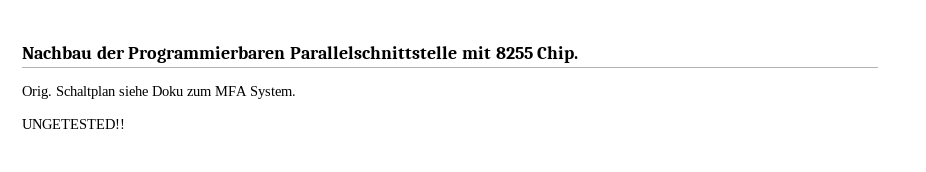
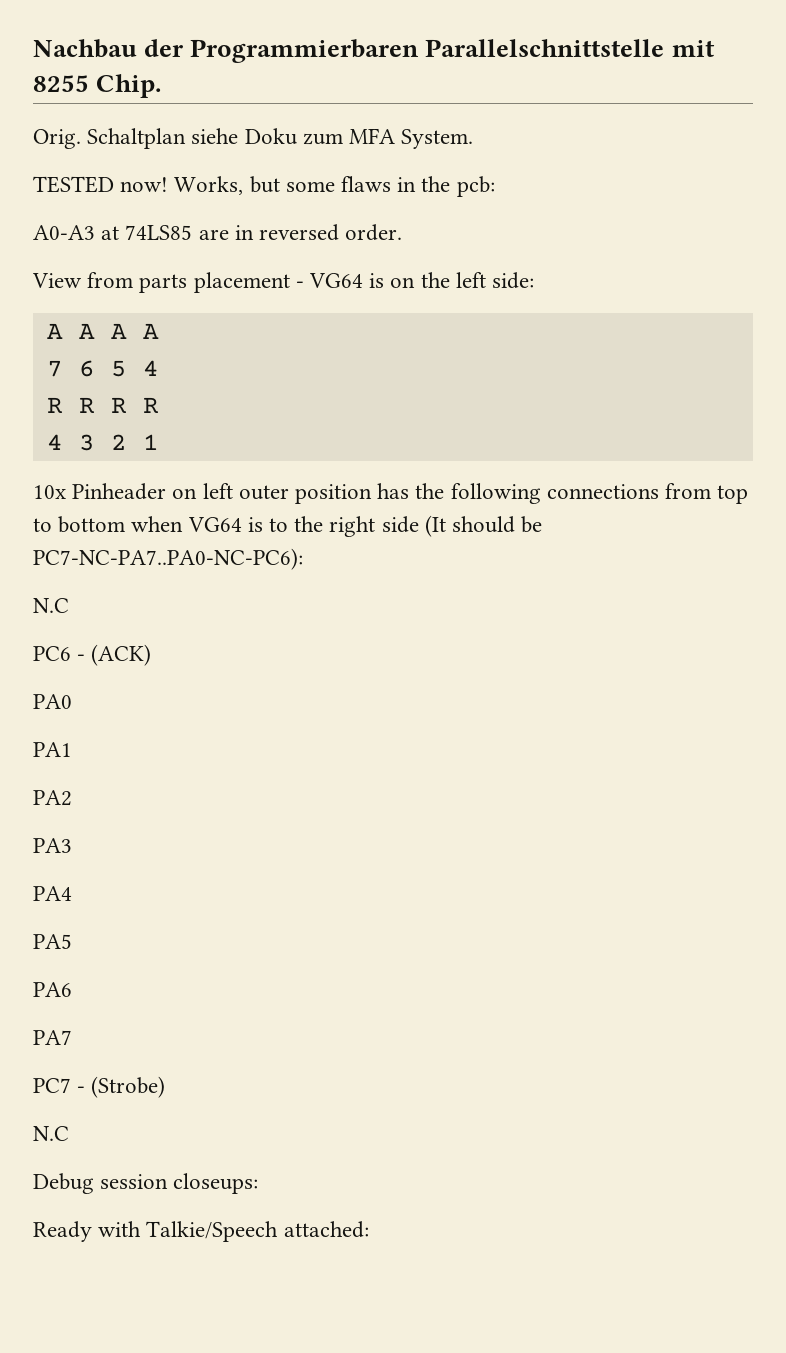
[22,119,125,129] UNGETESTED!! -> [33,176,495,197] [33,224,403,241] [32,272,535,293] [46,323,159,339] [46,360,159,377] [46,397,159,413] [46,434,159,451] [33,483,749,504] [33,515,543,537] [33,548,303,570] [33,598,69,613] [33,644,152,666] [33,694,72,709] [33,742,72,757] [33,790,72,806] [33,838,72,853] [33,886,72,901] [33,934,72,949] [33,982,72,997] [33,1030,72,1045] [33,1076,166,1098] [33,1126,69,1141] [33,1173,259,1194] [33,1221,369,1242] TESTED now! Works, but some flaws in the pcb: // A0-A3 at 74LS85 are in reversed order. // View from parts placement - VG64 is on the left side: // A A A A // 7 6 5 4 // R R R R // 4 3 2 1 // 10x Pinheader on left outer position has the following connections from top to bottom when VG64 is to the right side (It should be PC7-NC-PA7..PA0-NC-PC6): // N.C // PC6 - (ACK) // PA0 // PA1 // PA2 // PA3 // PA4 // PA5 // PA6 // PA7 // PC7 - (Strobe) // N.C // Debug session closeups: // Ready with Talkie/Speech attached:

